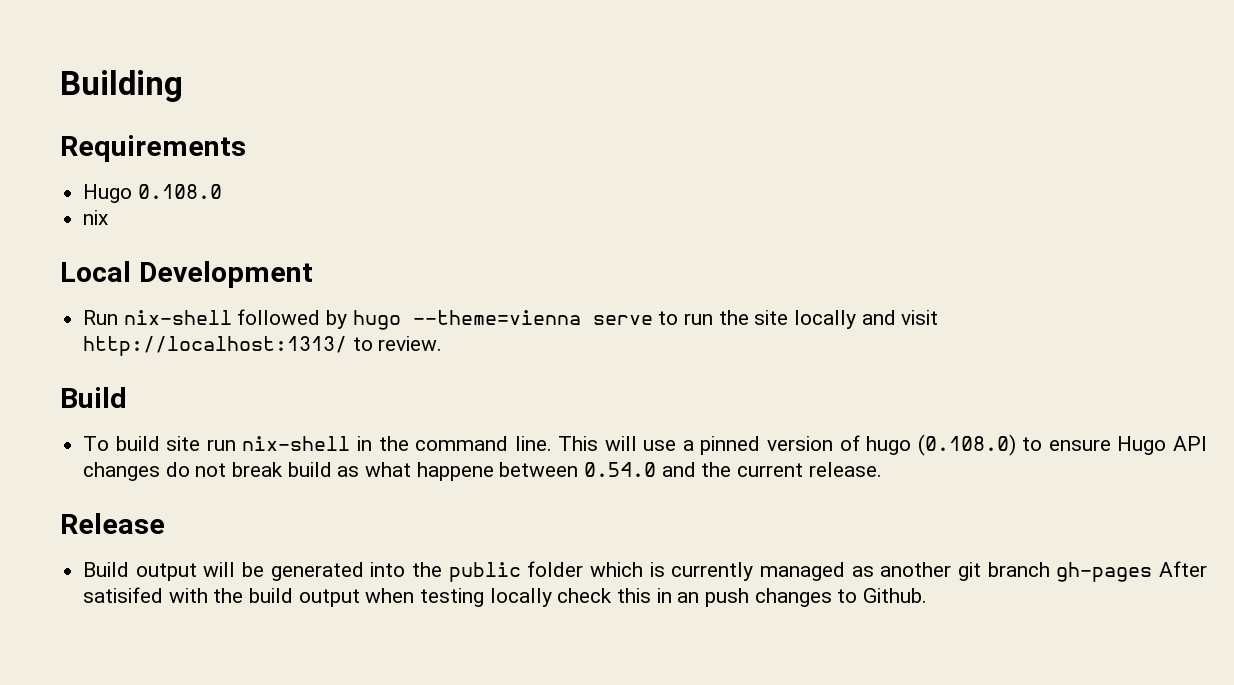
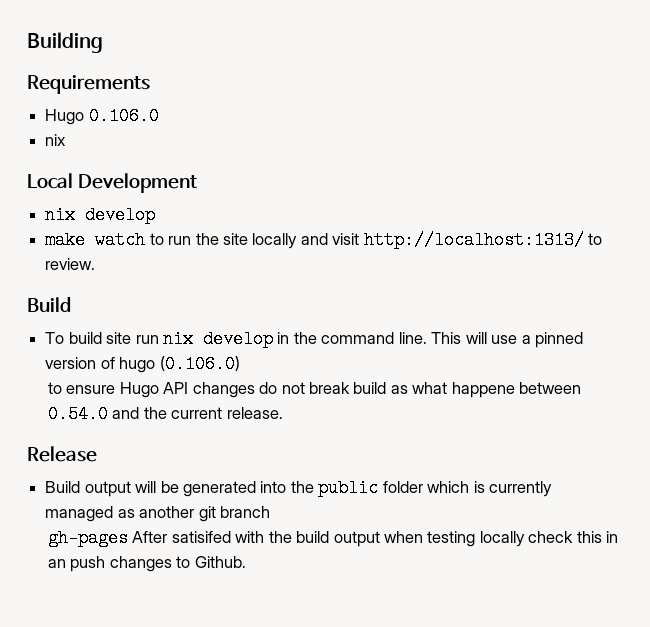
[137,184,222,199] 0.108.0 -> [88,107,159,125] 0.106.0
[83,309,653,330] Run nix-shell followed by hugo --theme=vienna serve -> [45,206,156,224] [45,231,146,249] nix develop // make watch
[242,436,351,451] nix-shell -> [162,330,273,348] nix develop
[917,434,1016,456] (0.108.0) -> [159,355,240,373] (0.106.0) //
(1050, 569) none -> (270, 512) //

